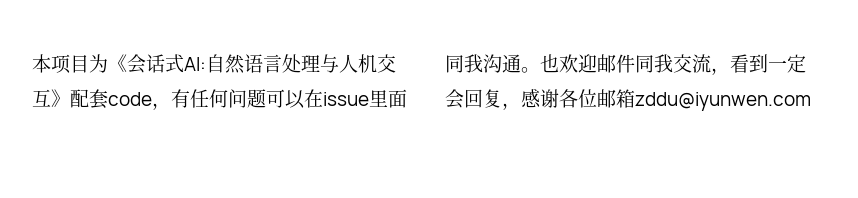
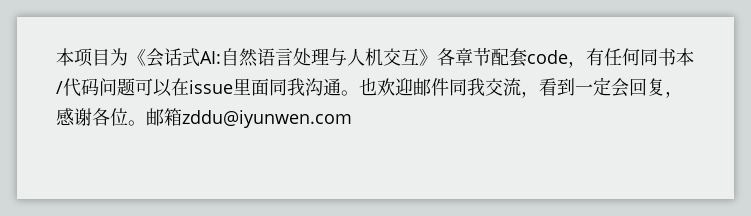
(70, 98) none -> [437,48,491,66] 各章节
(228, 98) none -> [640,48,694,66] [56,78,99,97] 同书本/代码
(597, 98) none -> [128,120,146,126] 。

